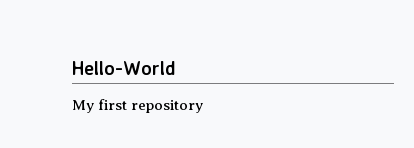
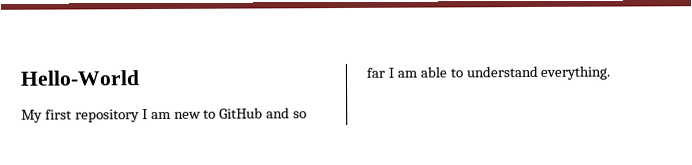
(204, 106) none -> [141,107,308,120] [366,65,611,80] I am new to GitHub and so far I am able to understand everything.

